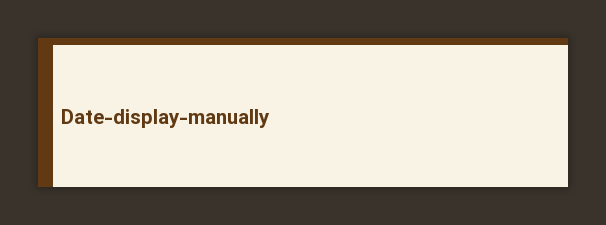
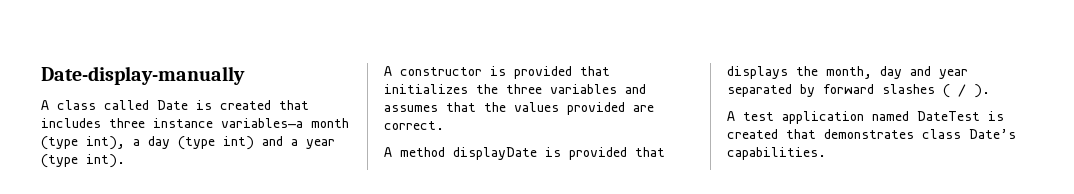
(270, 118) none -> [41,100,309,110] [41,118,349,128] [41,136,335,150] [41,154,125,168] [384,66,610,79] [384,84,646,94] [384,102,654,115] [384,121,444,130] [384,147,665,160] [727,66,968,79] [727,84,990,98] [727,111,1004,124] [727,129,1016,139] [727,147,826,160] // A class called Date is created that includes three instance variables—a month (type int), a day (type int) and a year (type int). // A constructor is provided that initializes the three variables and assumes that the values provided are correct. // A method displayDate is provided that displays the month, day and year separated by forward slashes ( / ). // A test application named DateTest is created that demonstrates class Date’s capabilities.

